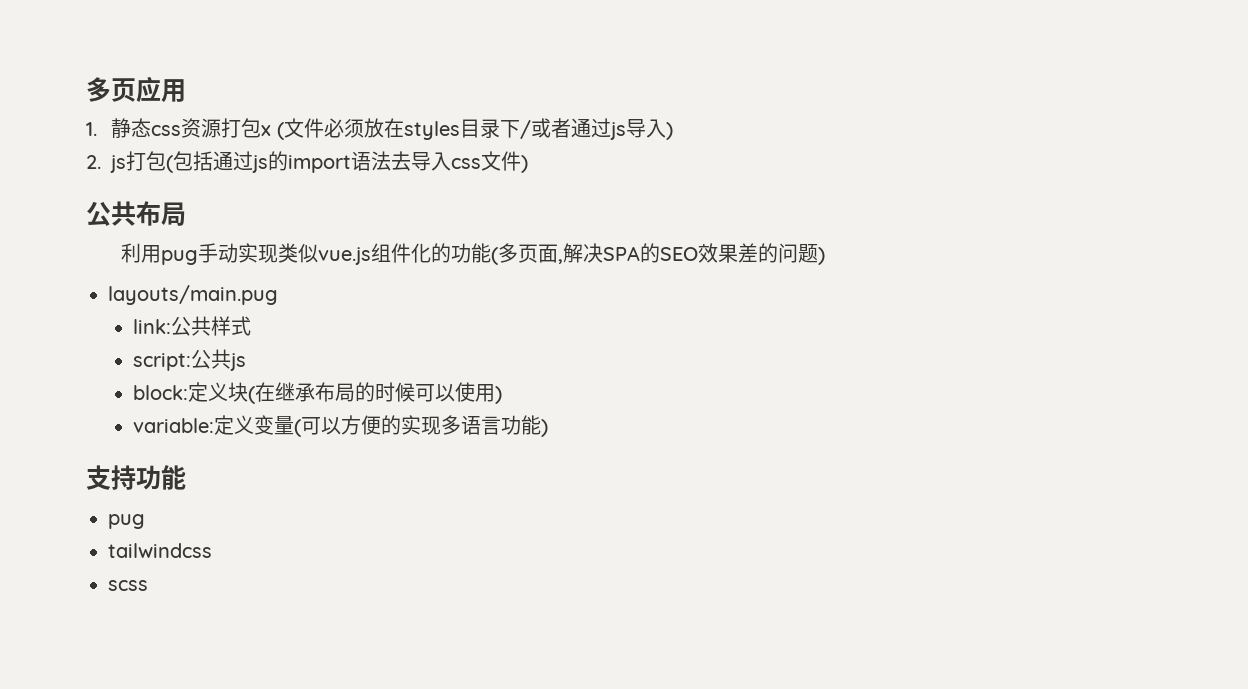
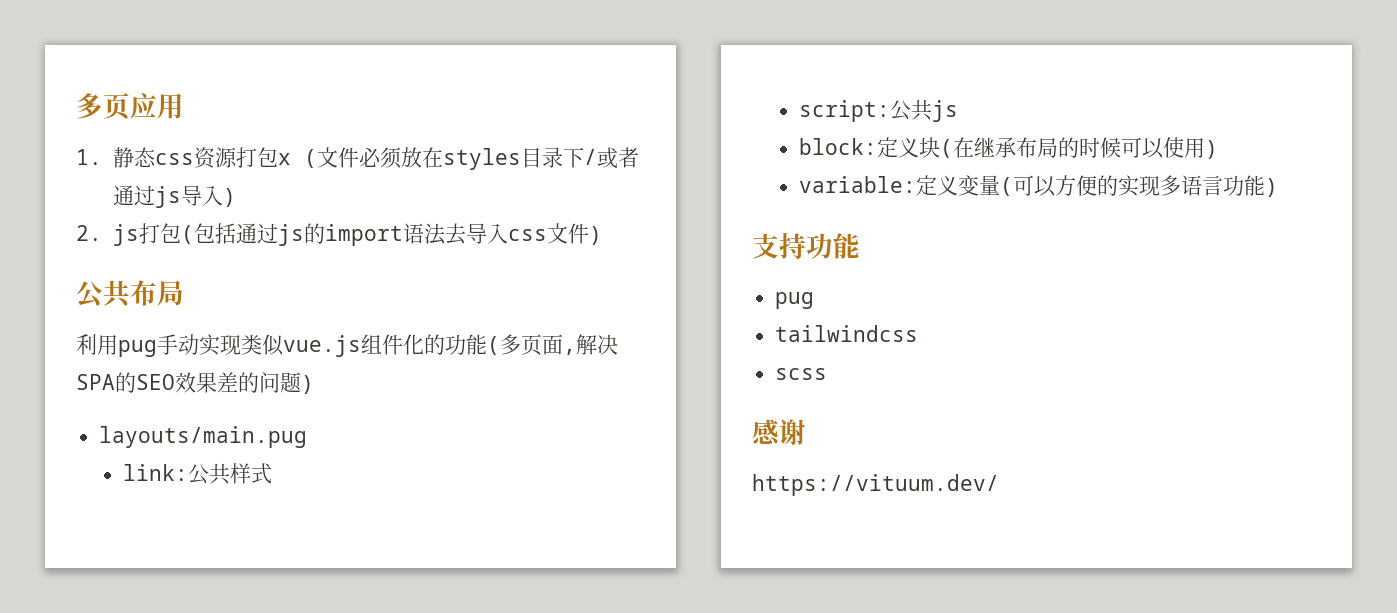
(148, 585) none -> [752,419,806,445] [752,474,999,496] // 感谢 // https://vituum.dev/

